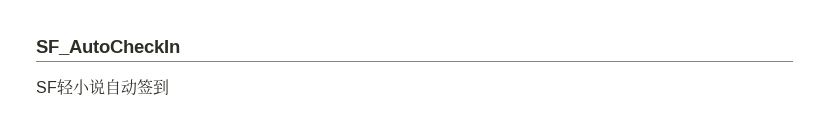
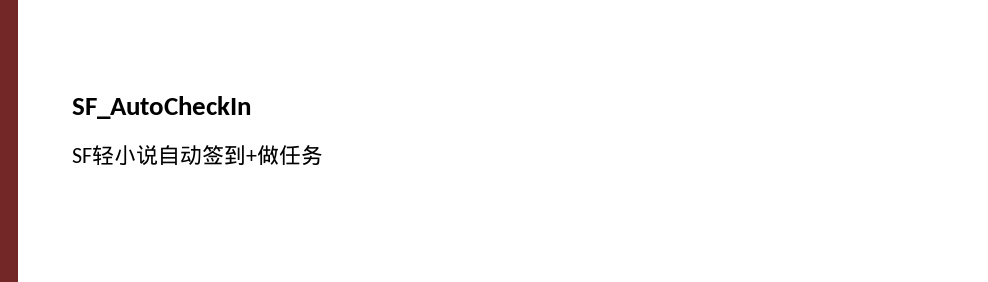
(169, 87) none -> [246,145,323,166] +做任务

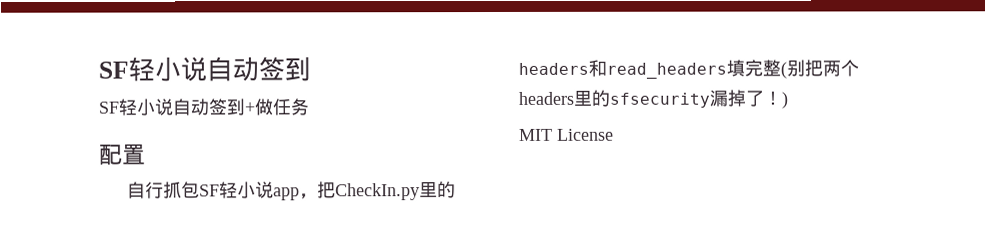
[72,96,251,119] SF_AutoCheckIn -> [98,56,311,82] SF轻小说自动签到
(323, 155) none -> [99,143,146,166] [126,181,456,201] [518,59,859,79] [518,89,788,109] [519,128,614,141] // 配置 // 自行抓包SF轻小说app，把CheckIn.py里的headers和read_headers填完整(别把两个headers里的sfsecurity漏掉了！) // MIT License

